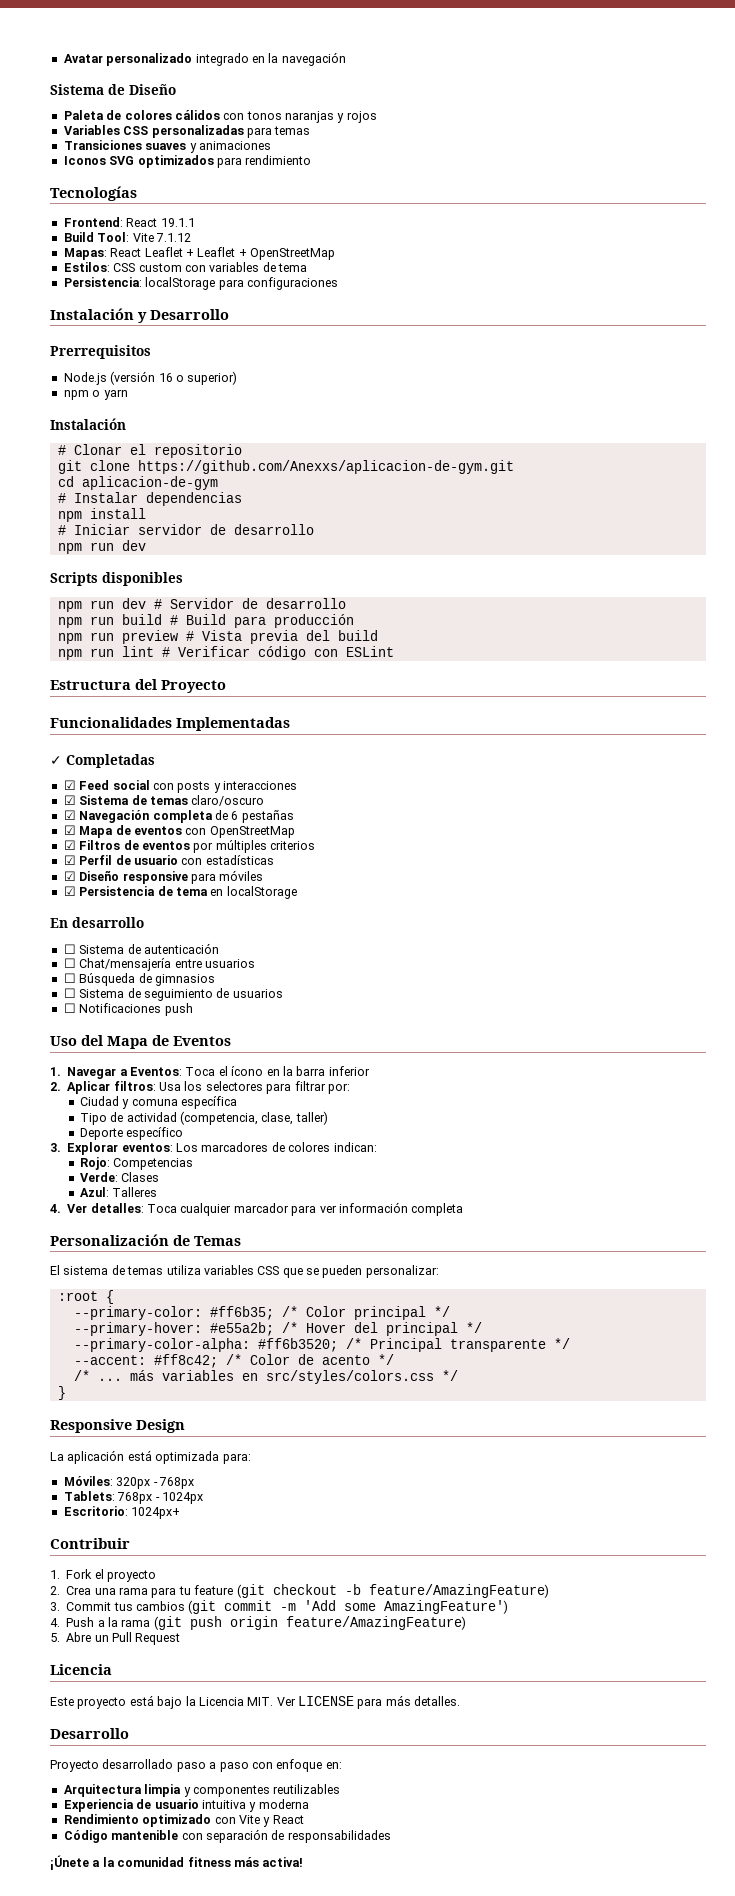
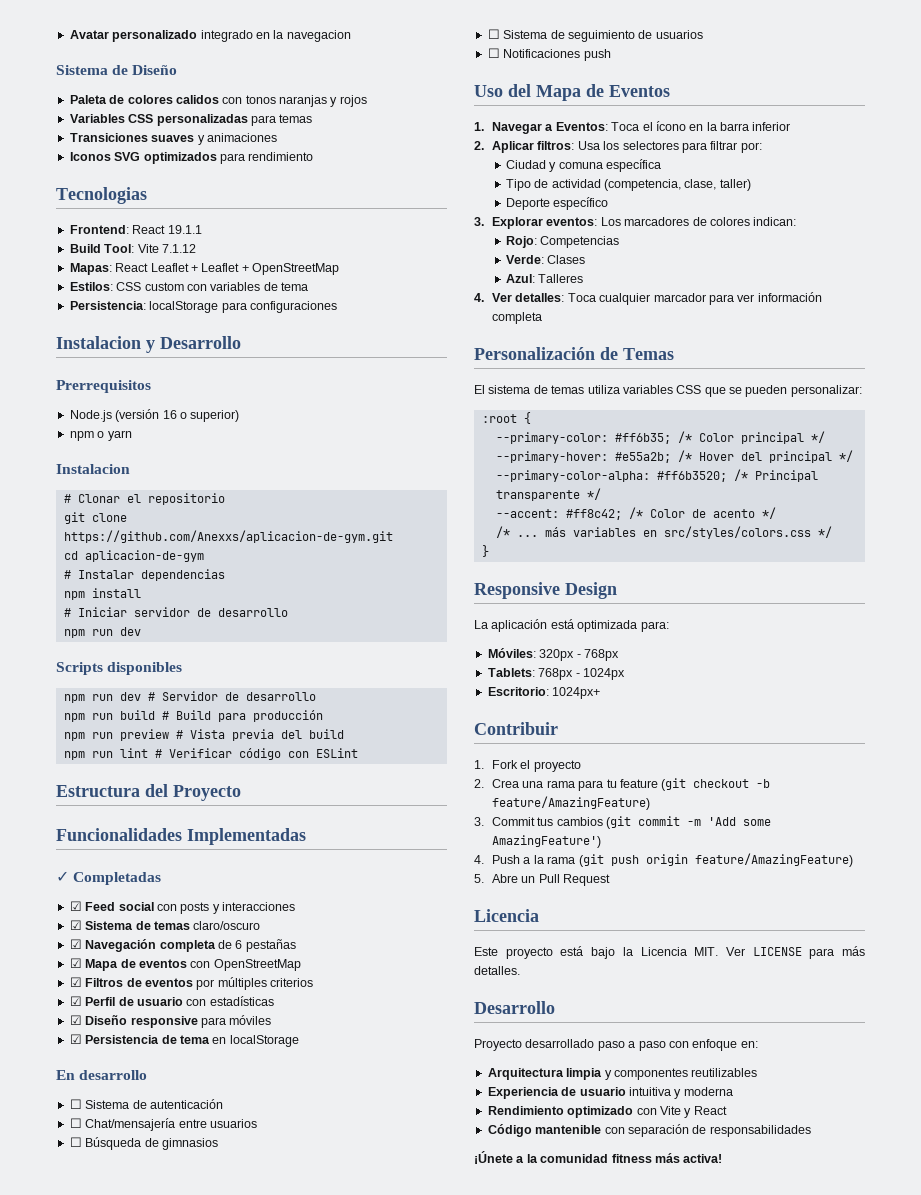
[281,52,346,66] navegación -> [286,30,351,42] navegacion
[174,110,220,120] cálidos -> [175,95,219,104] calidos
[50,186,137,201] Tecnologías -> [56,187,147,204] Tecnologias
[50,308,134,320] Instalación -> [56,336,141,349] Instalacion
[50,418,126,430] Instalación -> [56,464,130,474] Instalacion

